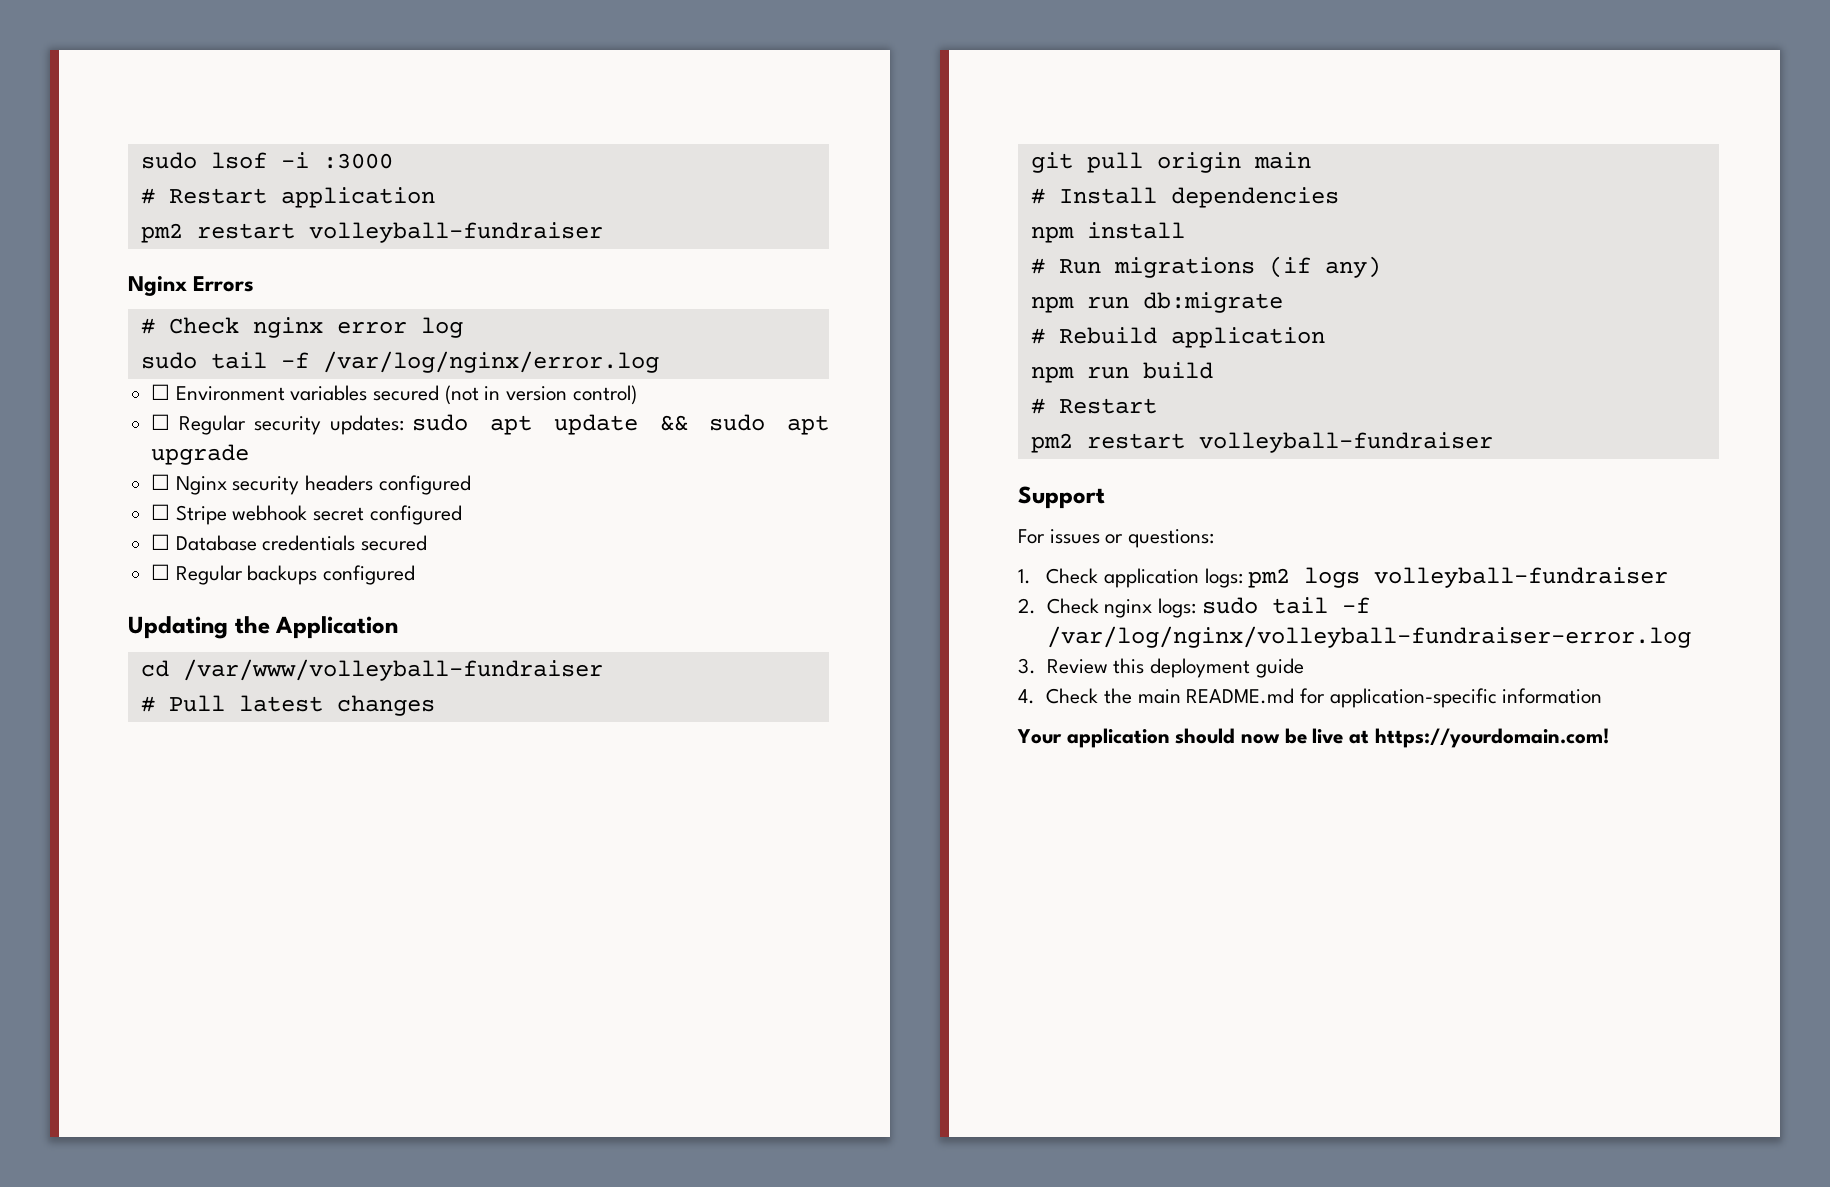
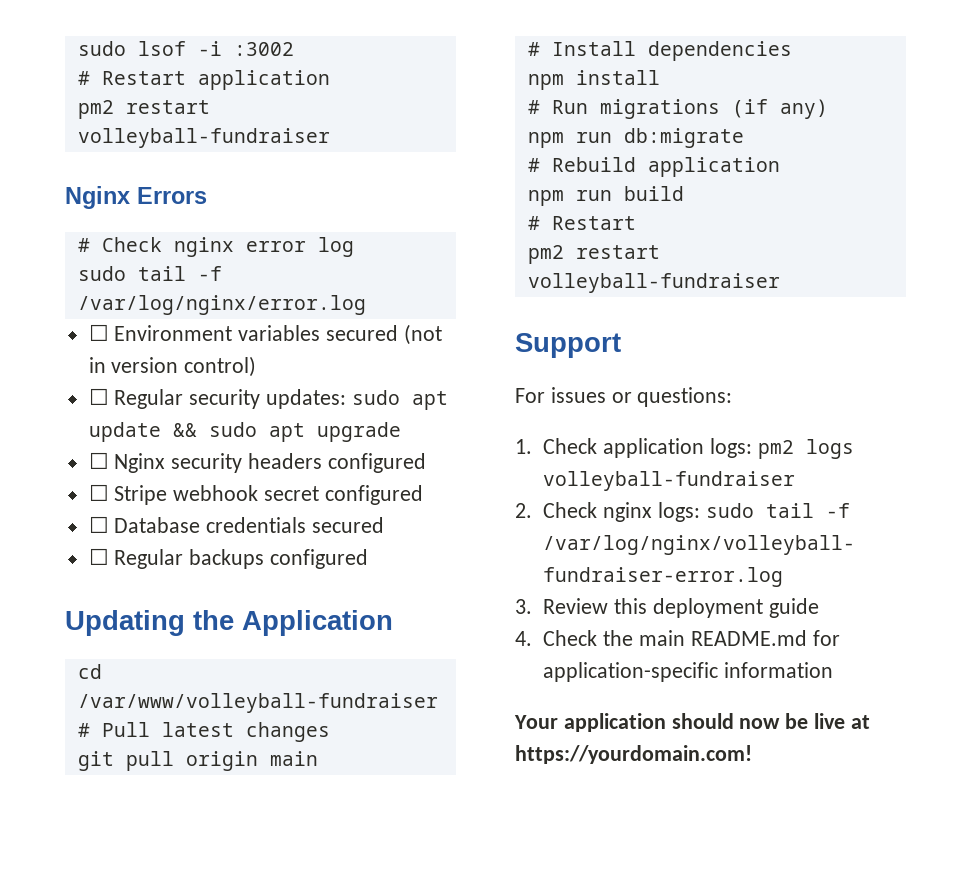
[322,153,393,169] :3000 -> [233,42,294,56] :3002

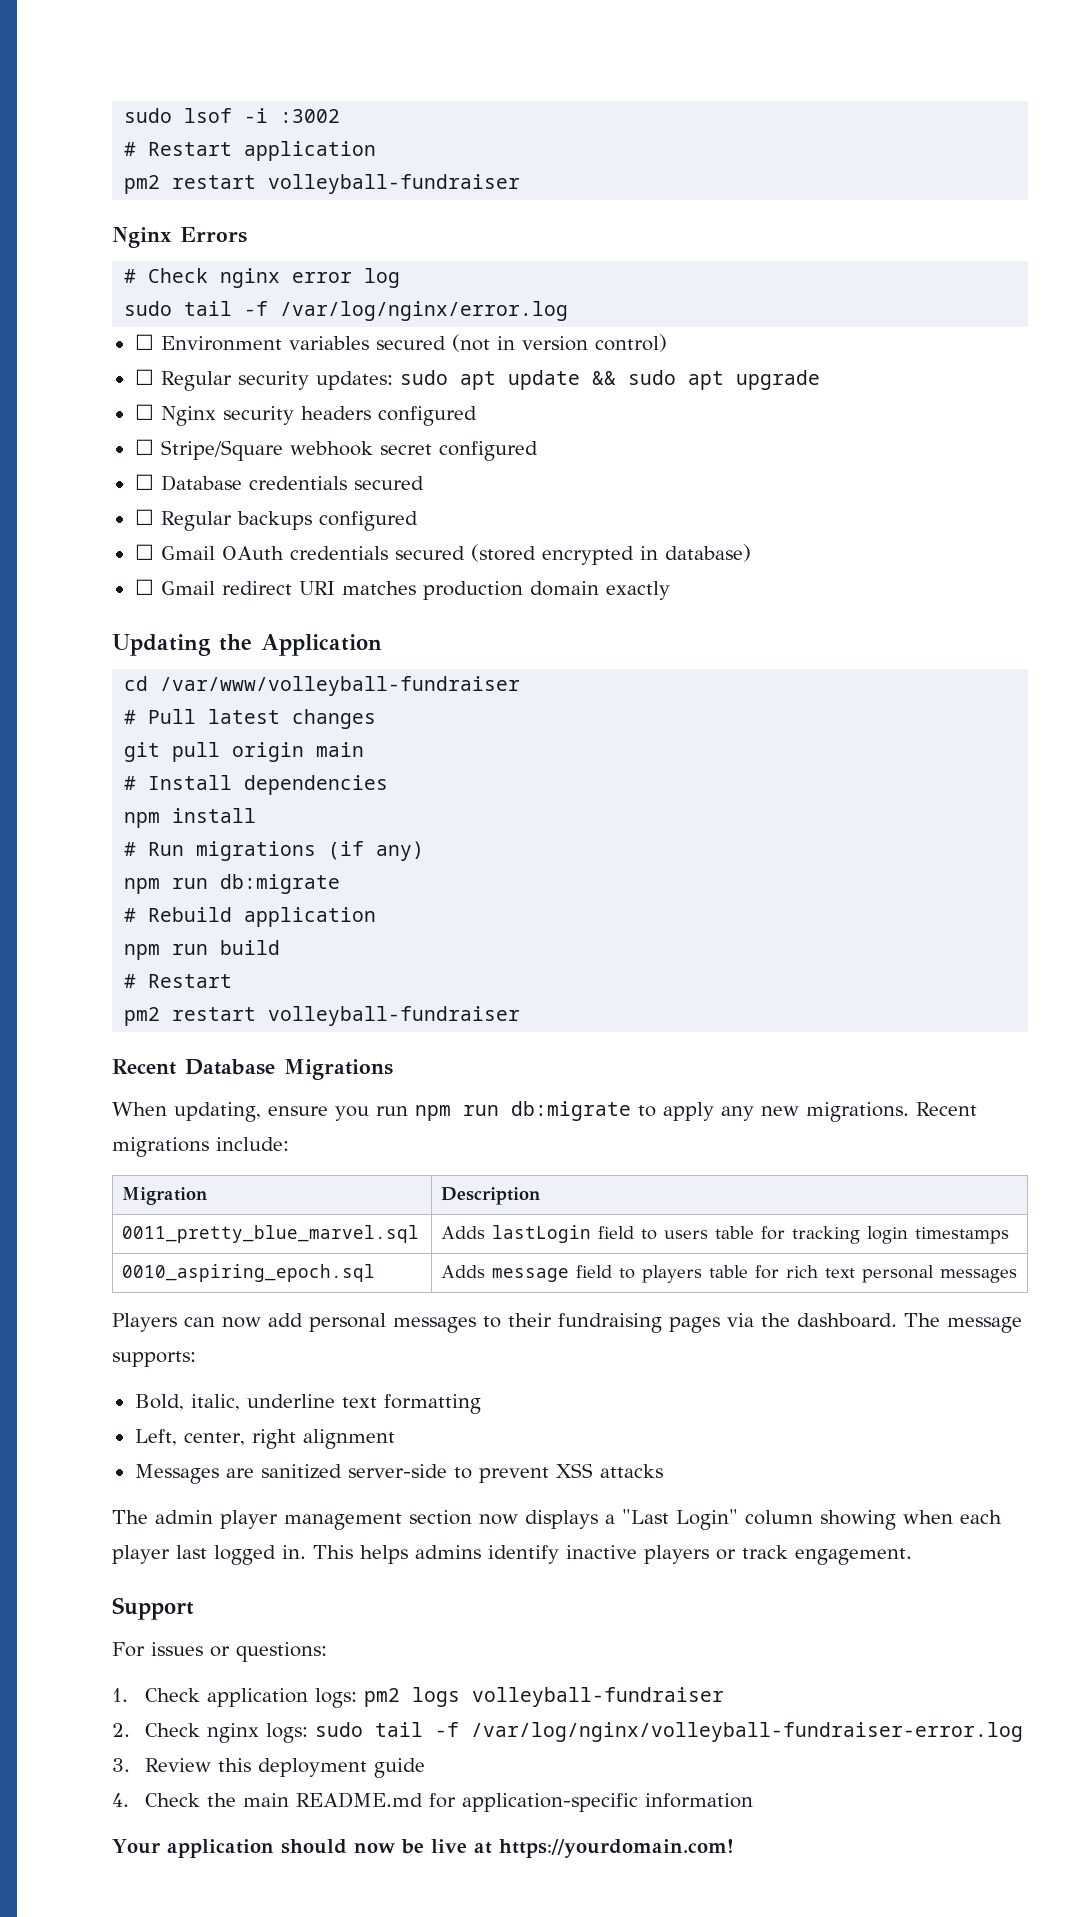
[114,485,168,505] Stripe -> [160,440,283,461] Stripe/Square
(369, 559) none -> [134,544,751,565] [134,579,670,600] // ☐ Gmail OAuth credentials secured (stored encrypted in database) // ☐ Gmail redirect URI matches production domain exactly
(780, 283) none -> [112,1059,393,1080] [112,1101,977,1122] [112,1137,289,1157] [121,1187,207,1205] [440,1187,540,1205] [121,1225,419,1243] [440,1225,1009,1244] [121,1264,375,1282] [440,1265,1017,1283] [112,1313,1022,1333] [112,1351,196,1367] [134,1394,481,1414] [134,1429,395,1449] [134,1463,663,1484] [112,1509,1002,1530] [112,1545,912,1565] // Recent Database Migrations // When updating, ensure you run npm run db:migrate to apply any new migrations. Recent migrations include: // Migration | Description // 0011_pretty_blue_marvel.sql | Adds lastLogin field to users table for tracking login timestamps // 0010_aspiring_epoch.sql | Adds message field to players table for rich text personal messages // Players can now add personal messages to their fundraising pages via the dashboard. The message supports: // Bold, italic, underline text formatting // Left, center, right alignment // Messages are sanitized server-side to prevent XSS attacks // The admin player management section now displays a "Last Login" column showing when each player last logged in. This helps admins identify inactive players or track engagement.

